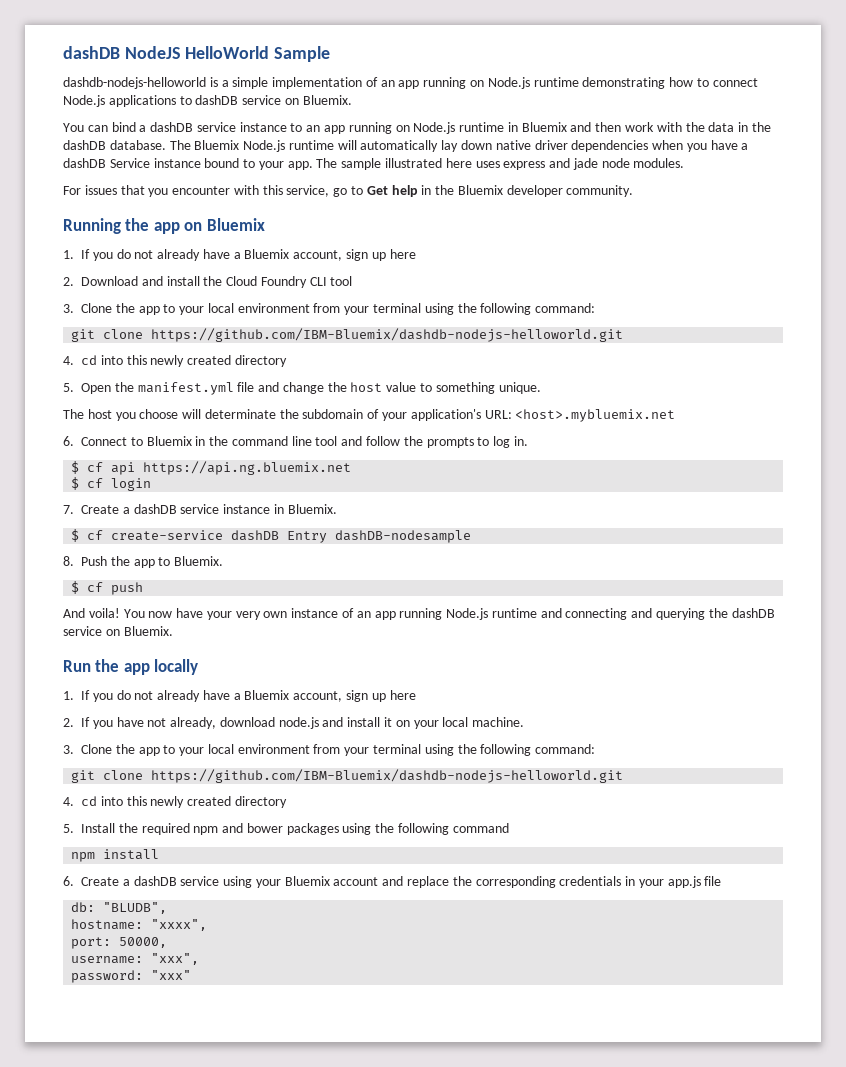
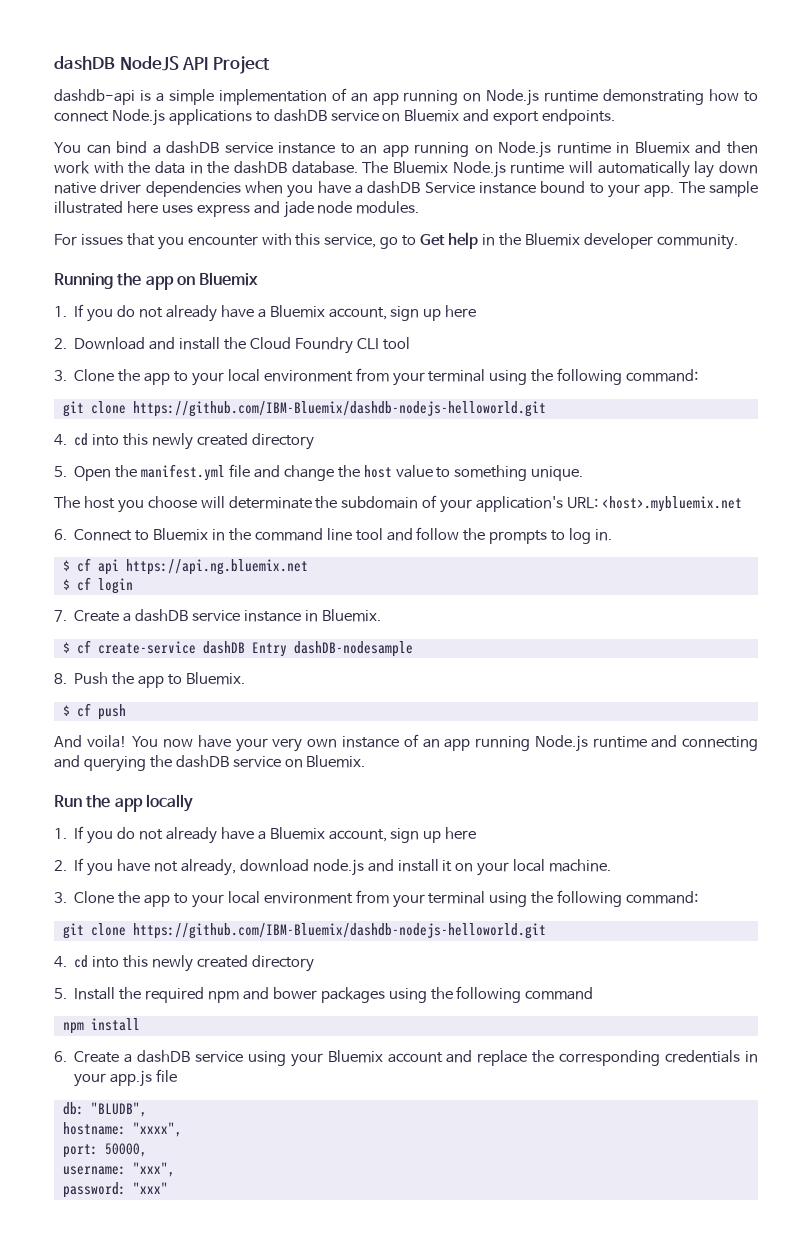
[185,46,331,62] [63,77,206,89] HelloWorld Sample // dashdb-nodejs-helloworld -> [182,56,270,74] [54,89,135,105] API Project // dashdb-api
[302,95,352,105] Bluemix. -> [404,109,616,125] Bluemix and export endpoints.

